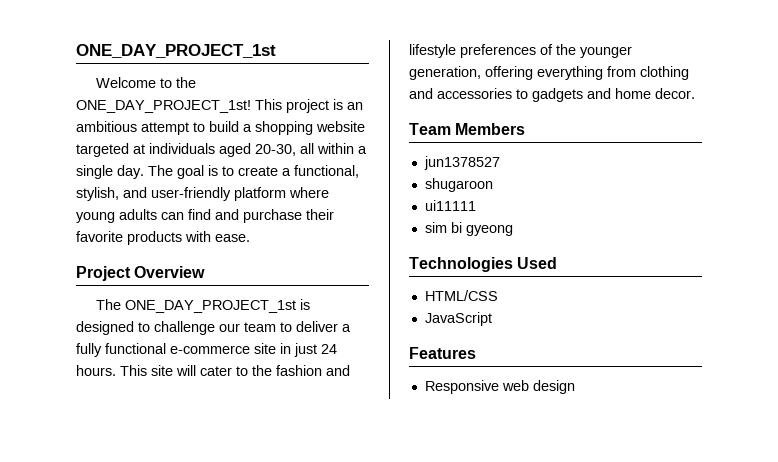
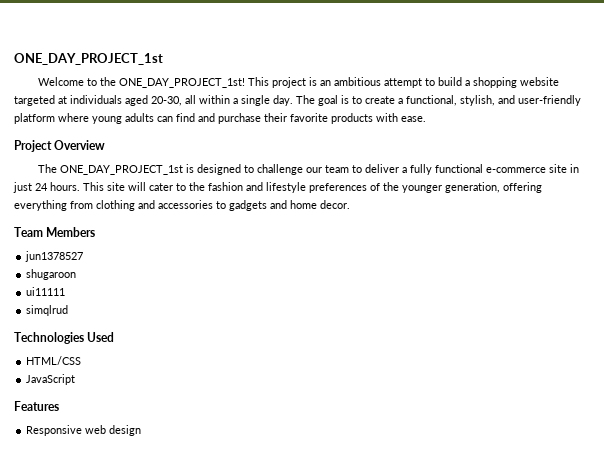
[424,222,513,236] sim bi gyeong -> [26,305,69,316] simqlrud

